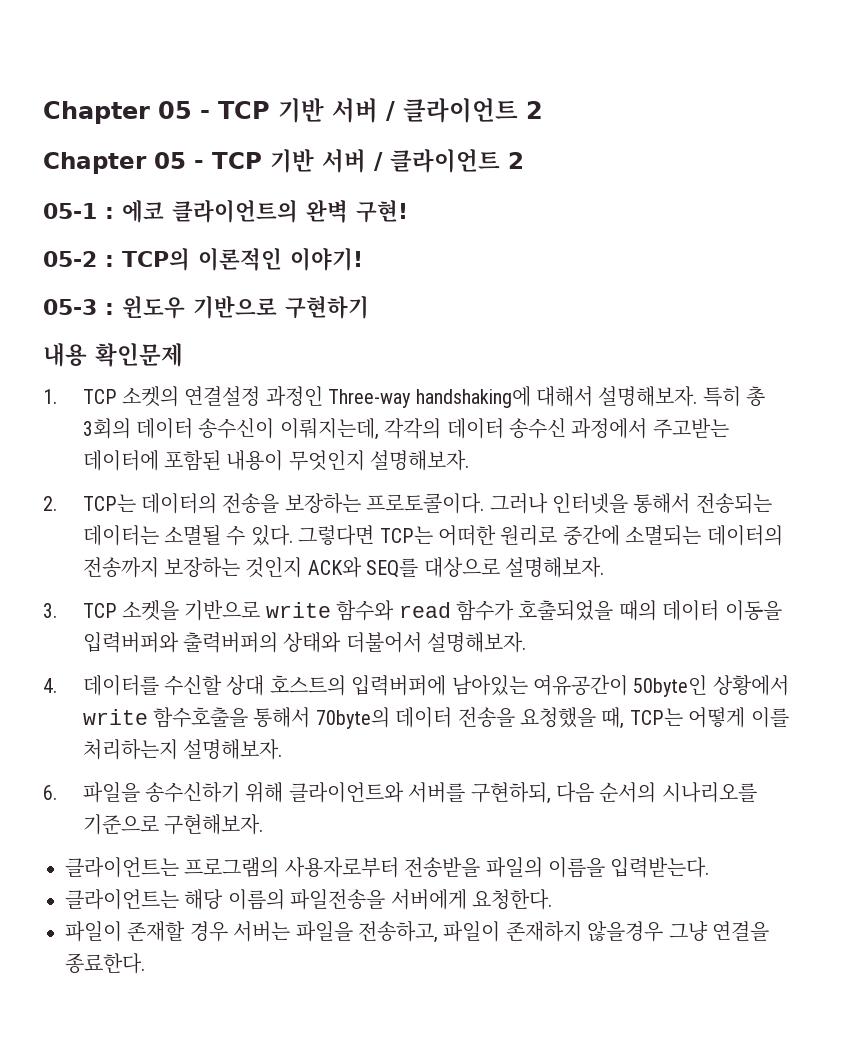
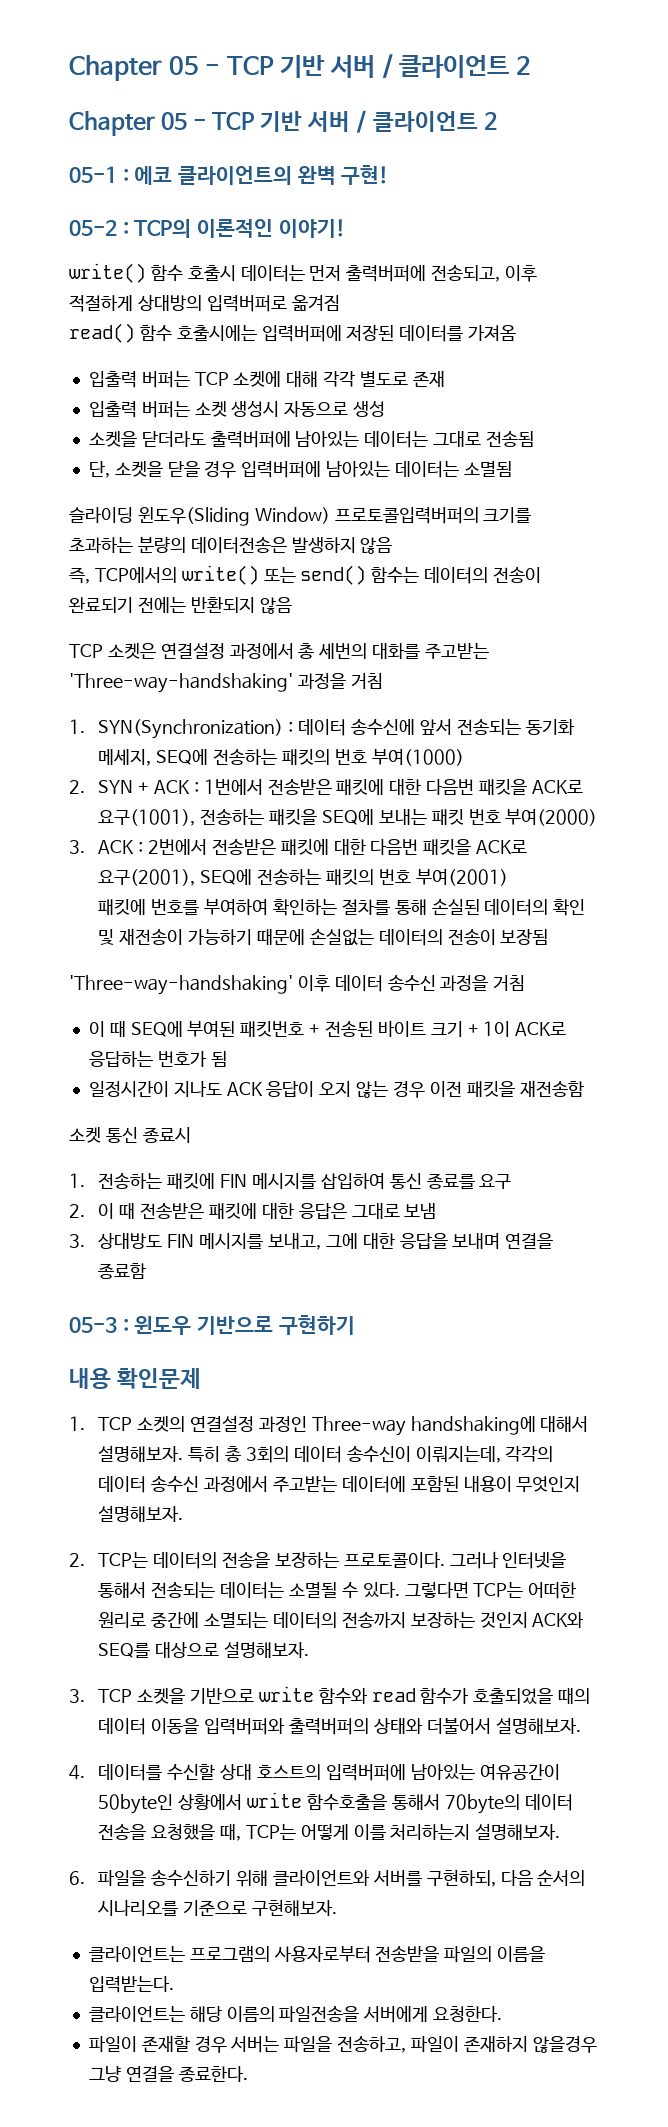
(363, 259) none -> [69,263,538,283] [69,295,340,312] [69,323,517,343] [88,370,445,388] [88,401,386,418] [88,431,534,448] [88,461,512,478] [69,507,532,526] [69,536,393,554] [69,565,542,585] [69,596,292,614] [69,642,490,660] [69,673,383,693] [69,718,575,739] [98,749,464,766] [69,779,583,795] [98,809,598,826] [69,839,528,855] [98,869,508,886] [98,898,586,916] [98,928,549,946] [69,975,526,995] [88,1020,567,1037] [88,1051,227,1067] [88,1080,584,1098] [69,1127,191,1143] [69,1173,512,1189] [69,1202,437,1219] [69,1233,554,1250] [98,1263,147,1279] // write() 함수 호출시 데이터는 먼저 출력버퍼에 전송되고, 이후 적절하게 상대방의 입력버퍼로 옮겨짐 // read() 함수 호출시에는 입력버퍼에 저장된 데이터를 가져옴 // 입출력 버퍼는 TCP 소켓에 대해 각각 별도로 존재 // 입출력 버퍼는 소켓 생성시 자동으로 생성 // 소켓을 닫더라도 출력버퍼에 남아있는 데이터는 그대로 전송됨 // 단, 소켓을 닫을 경우 입력버퍼에 남아있는 데이터는 소멸됨 // 슬라이딩 윈도우(Sliding Window) 프로토콜입력버퍼의 크기를 초과하는 분량의 데이터전송은 발생하지 않음 // 즉, TCP에서의 write() 또는 send() 함수는 데이터의 전송이 완료되기 전에는 반환되지 않음 // TCP 소켓은 연결설정 과정에서 총 세번의 대화를 주고받는 'Three-way-handshaking' 과정을 거침 // 1. SYN(Synchronization) : 데이터 송수신에 앞서 전송되는 동기화 메세지, SEQ에 전송하는 패킷의 번호 부여(1000) // 2. SYN + ACK : 1번에서 전송받은 패킷에 대한 다음번 패킷을 ACK로 요구(1001), 전송하는 패킷을 SEQ에 보내는 패킷 번호 부여(2000) // 3. ACK : 2번에서 전송받은 패킷에 대한 다음번 패킷을 ACK로 요구(2001), SEQ에 전송하는 패킷의 번호 부여(2001) // 패킷에 번호를 부여하여 확인하는 절차를 통해 손실된 데이터의 확인 및 재전송이 가능하기 때문에 손실없는 데이터의 전송이 보장됨 // 'Three-way-handshaking' 이후 데이터 송수신 과정을 거침 // 이 때 SEQ에 부여된 패킷번호 + 전송된 바이트 크기 + 1이 ACK로 응답하는 번호가 됨 // 일정시간이 지나도 ACK 응답이 오지 않는 경우 이전 패킷을 재전송함 // 소켓 통신 종료시 // 1. 전송하는 패킷에 FIN 메시지를 삽입하여 통신 종료를 요구 // 2. 이 때 전송받은 패킷에 대한 응답은 그대로 보냄 // 3. 상대방도 FIN 메시지를 보내고, 그에 대한 응답을 보내며 연결을 종료함

